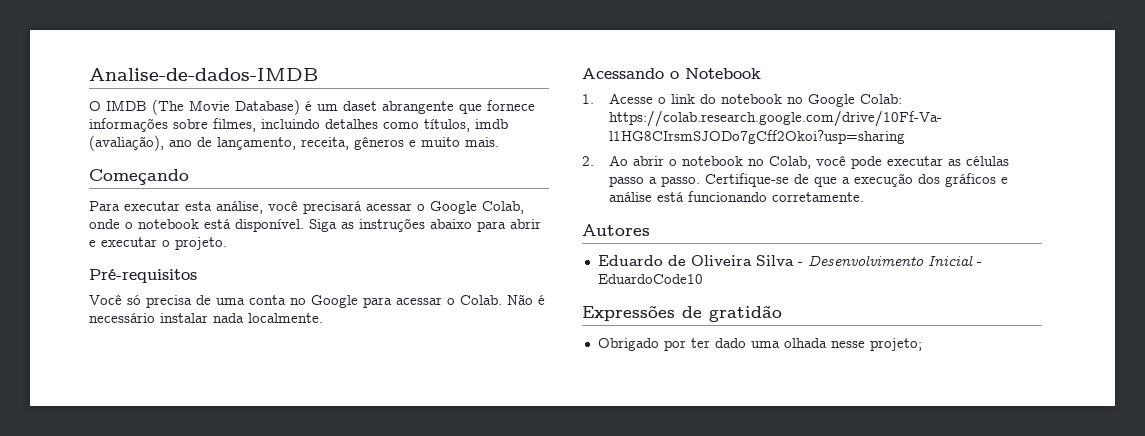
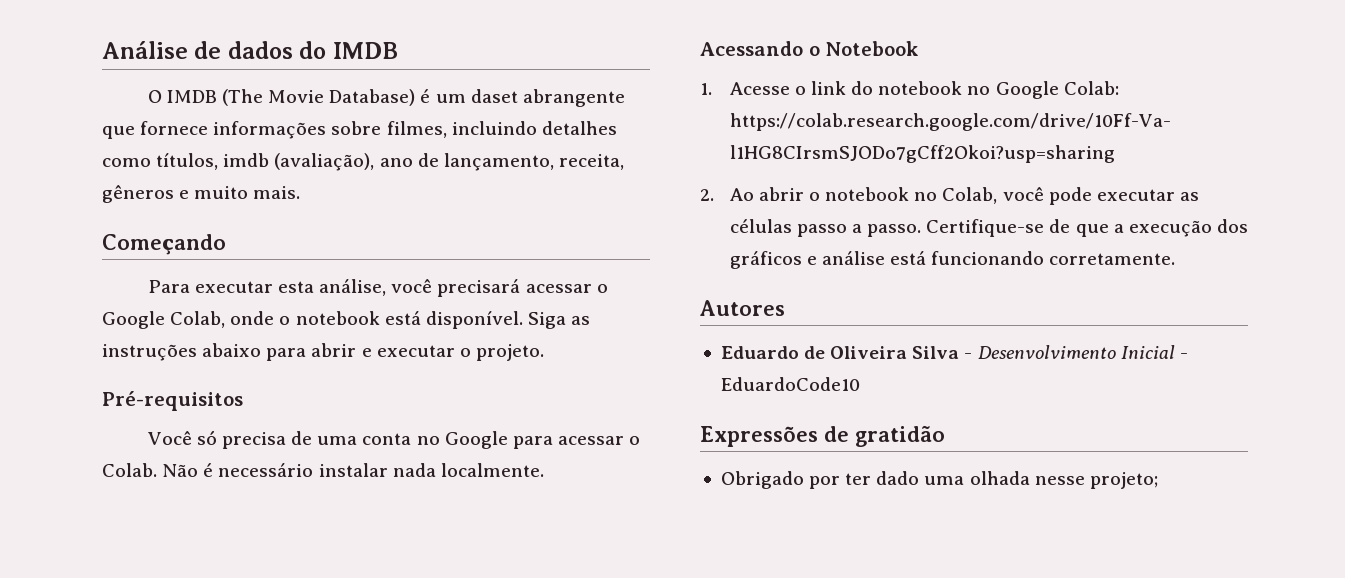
[89,68,318,81] Analise-de-dados-IMDB -> [102,41,398,59] Análise de dados do IMDB

